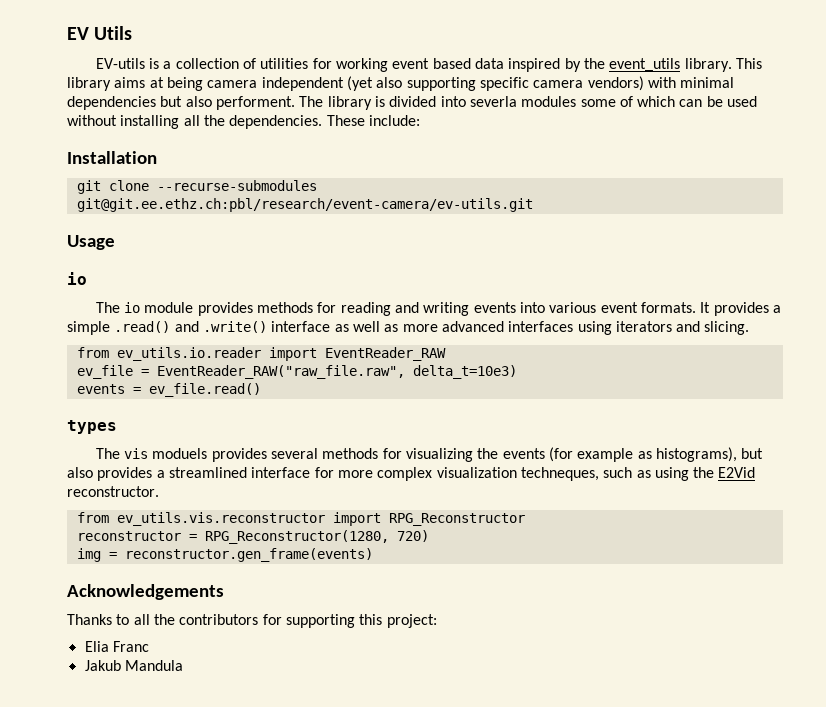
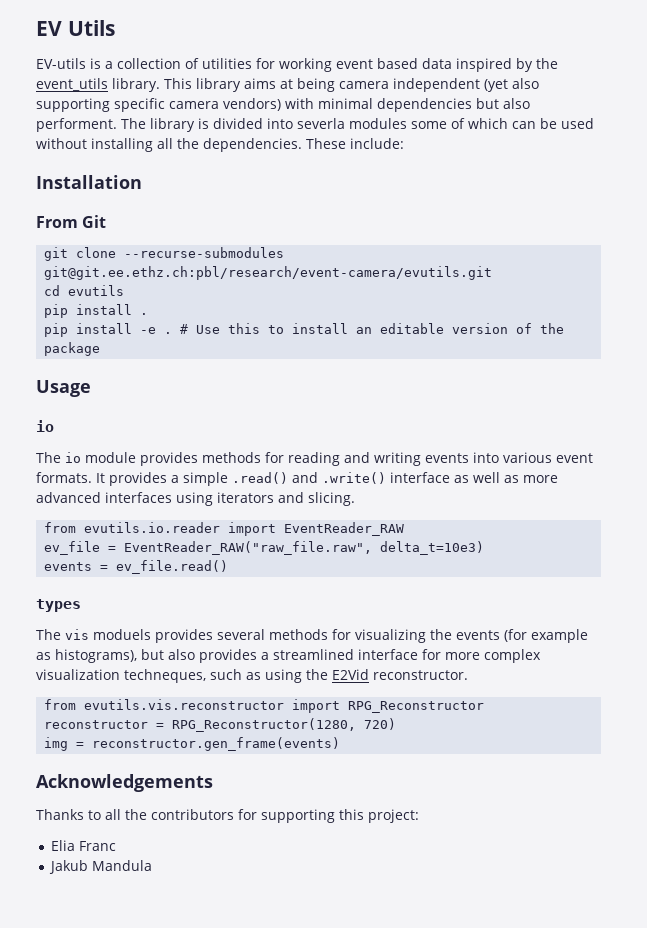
(157, 157) none -> [36,215,107,228] // From Git
[76,198,533,212] git@git.ee.ethz.ch:pbl/research/event-camera/ev-utils.git -> [44,266,493,280] [44,285,125,296] [44,304,149,318] [44,323,565,337] [44,342,101,356] git@git.ee.ethz.ch:pbl/research/event-camera/evutils.git // cd evutils // pip install . // pip install -e . # Use this to install an editable version of the package
[116,347,261,361] ev_utils.io.reader -> [84,522,221,533] evutils.io.reader
[116,512,325,526] ev_utils.vis.reconstructor -> [84,699,285,710] evutils.vis.reconstructor

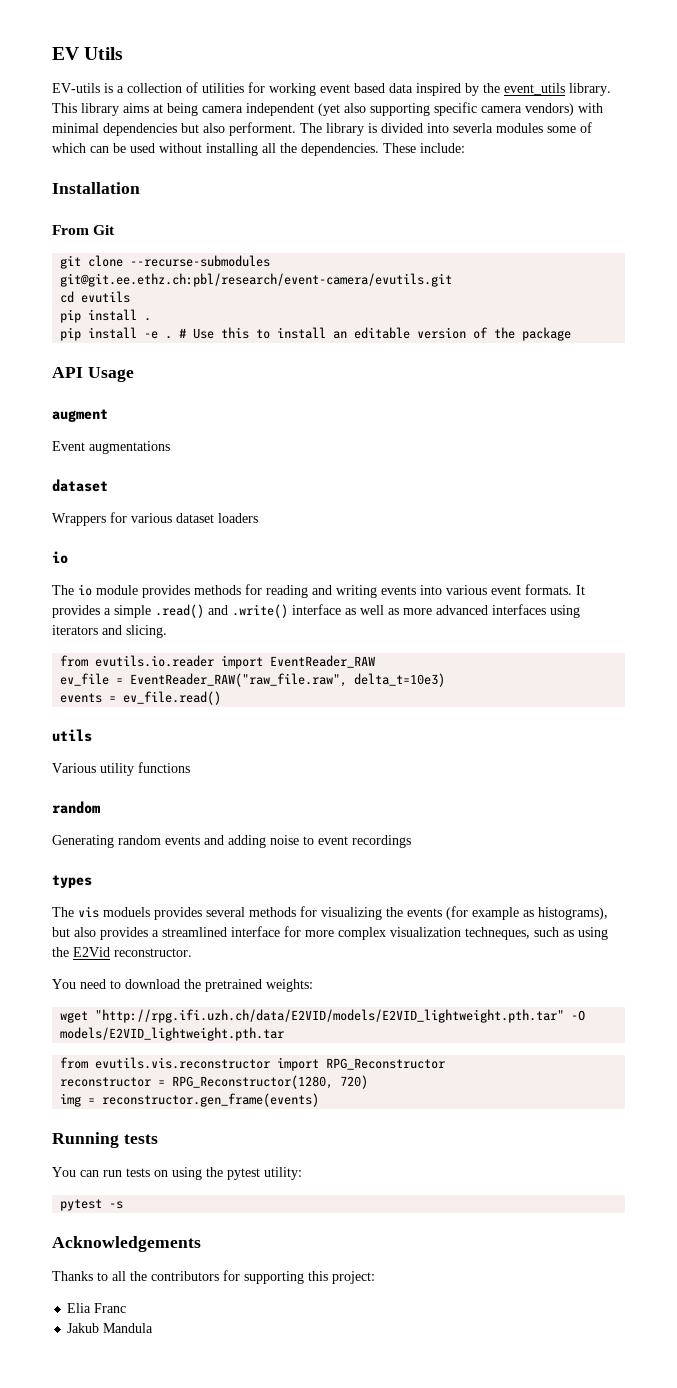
(101, 349) none -> [52,367,83,378] API
(91, 388) none -> [52,409,108,422] [52,441,170,454] [52,479,108,492] [52,512,258,526] // augment // Event augmentations // dataset // Wrappers for various dataset loaders
(229, 567) none -> [52,729,92,742] [52,762,190,776] [52,801,101,814] [52,835,411,848] // utils // Various utility functions // random // Generating random events and adding noise to event recordings
(468, 675) none -> [52,979,313,992] [60,1009,586,1023] [60,1027,285,1041] // You need to download the pretrained weights: // wget "http://rpg.ifi.uzh.ch/data/E2VID/models/E2VID_lightweight.pth.tar" -O models/E2VID_lightweight.pth.tar
(341, 744) none -> [52,1132,158,1148] [52,1167,302,1180] [60,1199,124,1211] // Running tests // You can run tests on using the pytest utility: // pytest -s

